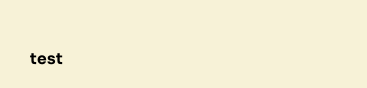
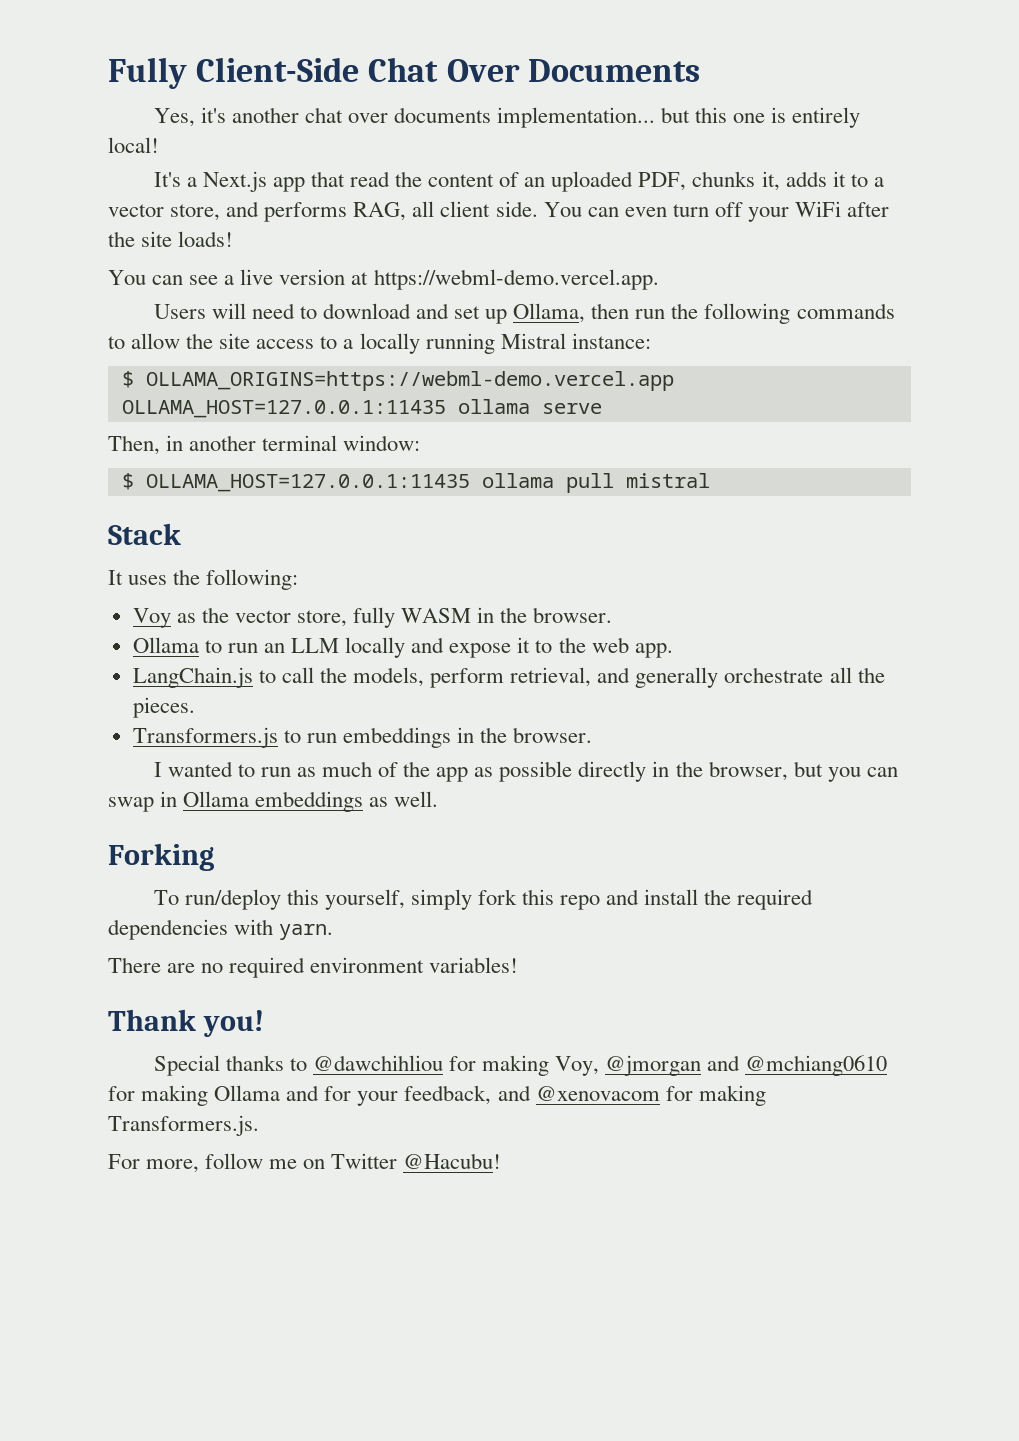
[30,53,63,65] test -> [108,57,700,89] [153,107,861,128] [108,137,159,153] [153,171,884,192] [108,201,890,222] [108,231,234,247] [108,269,659,290] [153,303,895,324] [108,333,651,354] [121,371,674,391] [121,399,602,418] [108,435,421,455] [121,473,710,493] [108,523,181,545] [108,569,299,590] [132,607,613,628] [132,637,673,658] [132,667,885,688] [132,697,195,718] [132,727,593,748] [153,761,898,782] [108,791,439,812] [108,843,214,871] [153,889,814,910] [108,919,334,940] [108,957,519,978] [108,1009,264,1037] [153,1055,888,1076] [108,1085,766,1106] [108,1115,259,1136] [108,1153,502,1173] Fully Client-Side Chat Over Documents // Yes, it's another chat over documents implementation... but this one is entirely local! // It's a Next.js app that read the content of an uploaded PDF, chunks it, adds it to a vector store, and performs RAG, all client side. You can even turn off your WiFi after the site loads! // You can see a live version at https://webml-demo.vercel.app. // Users will need to download and set up Ollama, then run the following commands to allow the site access to a locally running Mistral instance: // $ OLLAMA_ORIGINS=https://webml-demo.vercel.app OLLAMA_HOST=127.0.0.1:11435 ollama serve // Then, in another terminal window: // $ OLLAMA_HOST=127.0.0.1:11435 ollama pull mistral // Stack // It uses the following: // Voy as the vector store, fully WASM in the browser. // Ollama to run an LLM locally and expose it to the web app. // LangChain.js to call the models, perform retrieval, and generally orchestrate all the pieces. // Transformers.js to run embeddings in the browser. // I wanted to run as much of the app as possible directly in the browser, but you can swap in Ollama embeddings as well. // Forking // To run/deploy this yourself, simply fork this repo and install the required dependencies with yarn. // There are no required environment variables! // Thank you! // Special thanks to @dawchihliou for making Voy, @jmorgan and @mchiang0610 for making Ollama and for your feedback, and @xenovacom for making Transformers.js. // For more, follow me on Twitter @Hacubu!

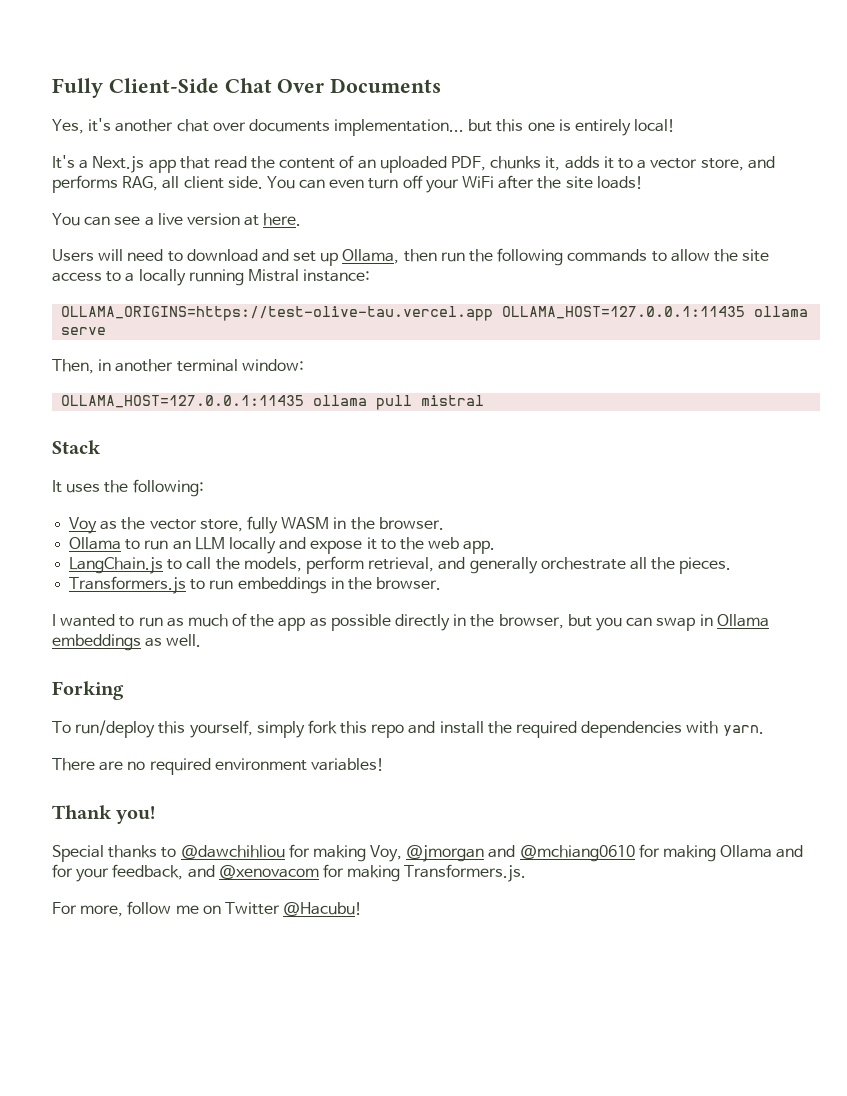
[373,269,659,290] https://webml-demo.vercel.app. -> [263,213,302,226] here.
[121,371,674,391] $ OLLAMA_ORIGINS=https://webml-demo.vercel.app -> [61,306,494,321] OLLAMA_ORIGINS=https://test-olive-tau.vercel.app
[121,473,134,490] $ -> (304, 365) none

